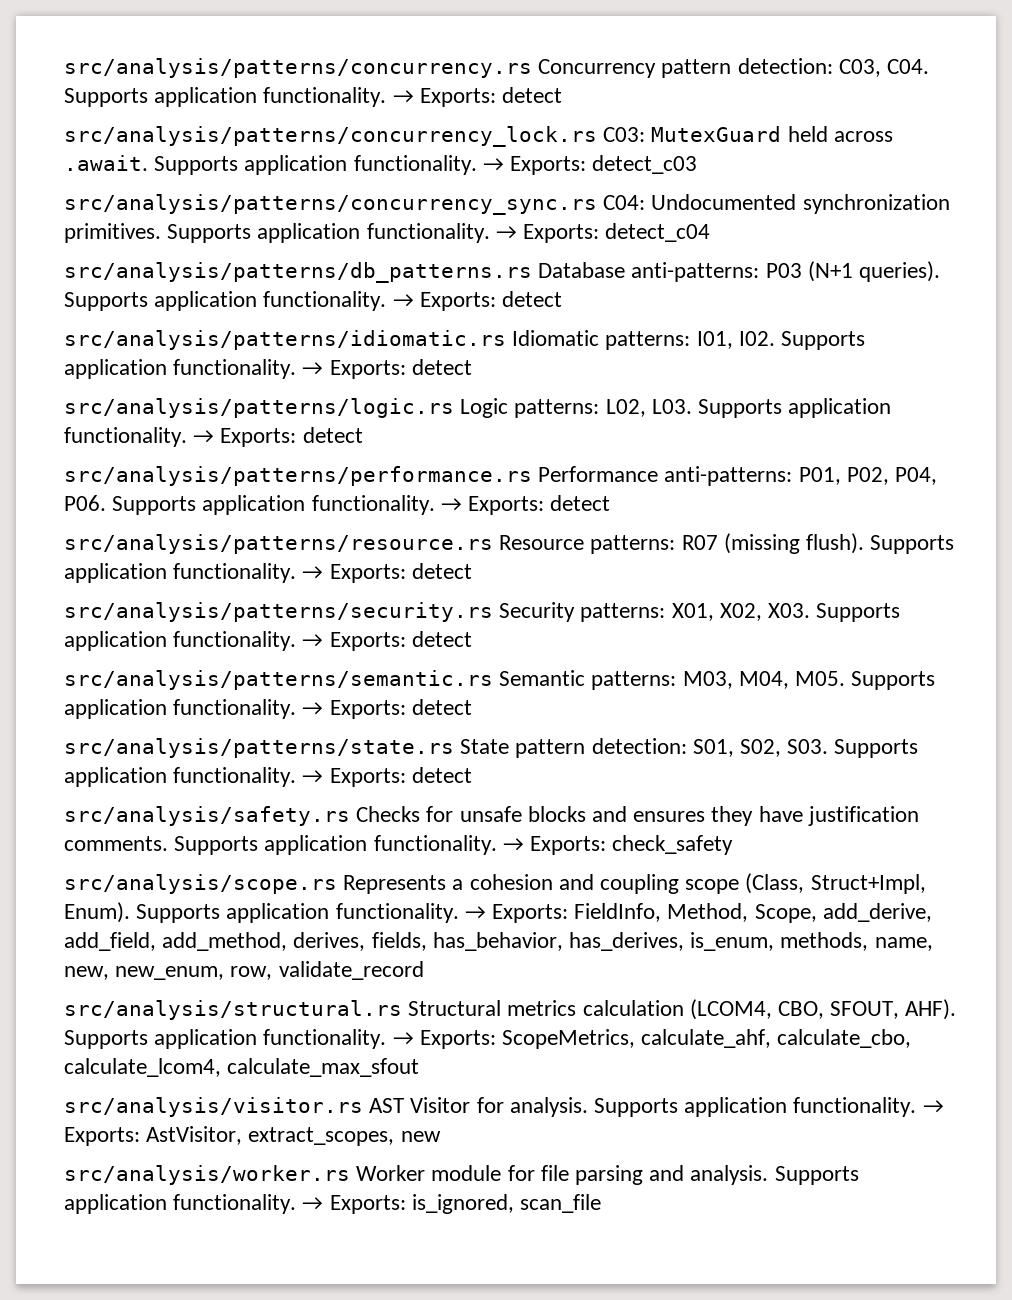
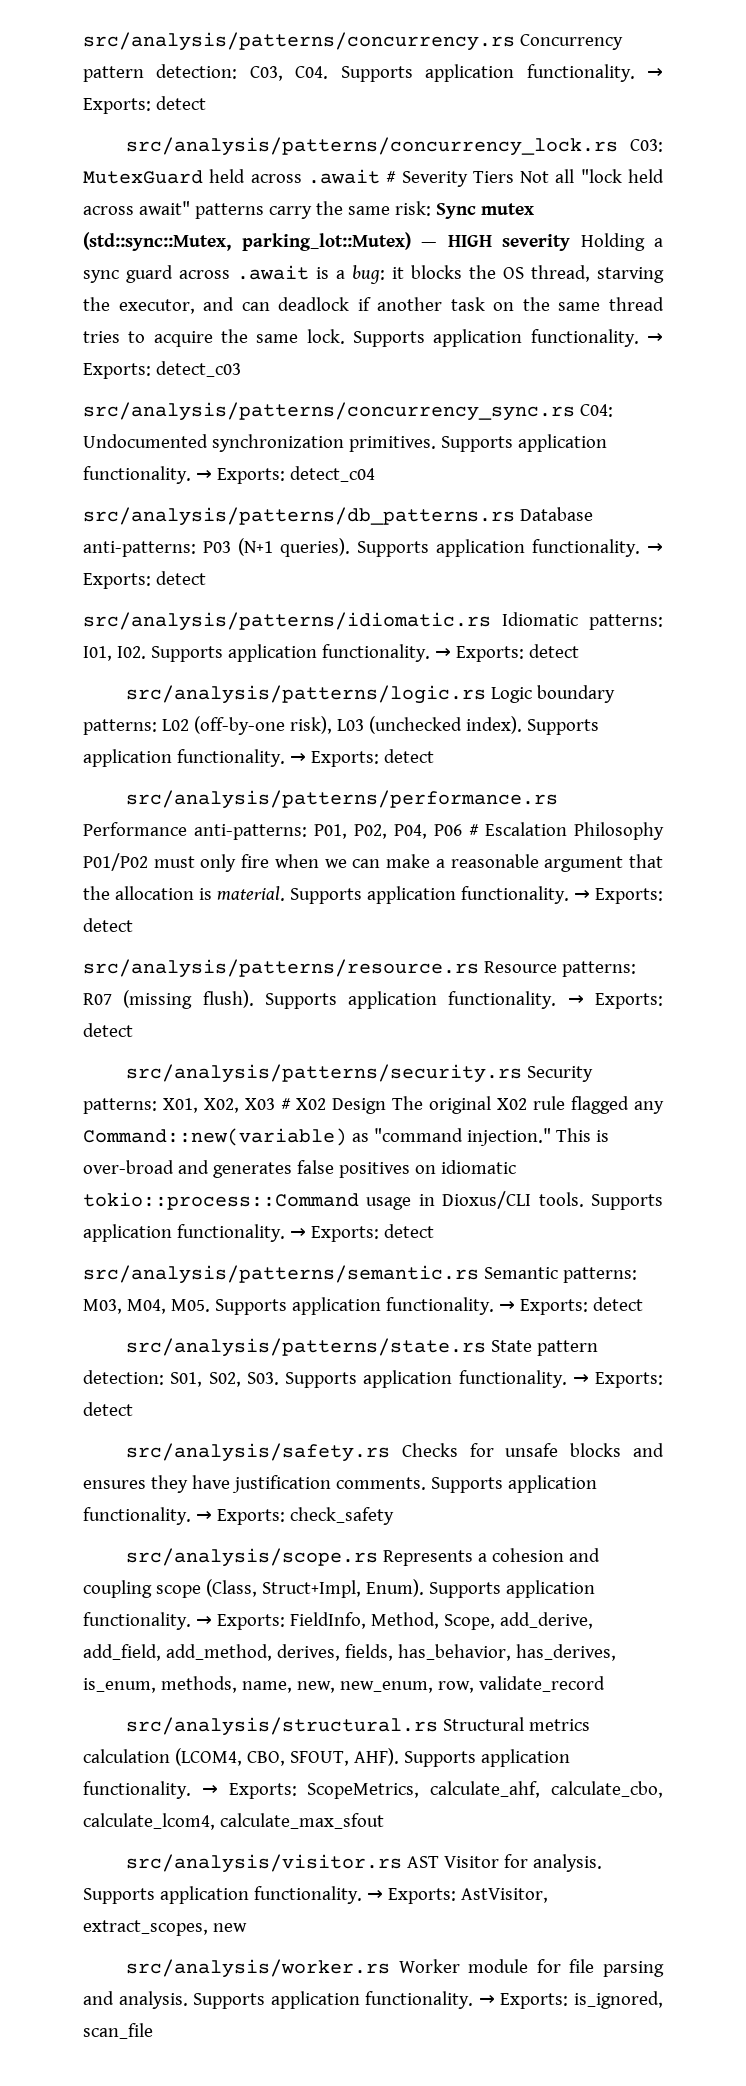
[64,155,148,171] .await. -> [307,169,664,187] [83,201,534,219] [83,232,663,251] [83,265,664,284] [83,297,664,314] [83,329,345,347] .await # Severity Tiers Not all "lock held across await" patterns carry the same risk: Sync mutex (std::sync::Mutex, parking_lot::Mutex) — HIGH severity Holding a sync guard across .await is a bug: it blocks the OS thread, starving the executor, and can deadlock if another task on the same thread tries to acquire the same lock.
[514,399,692,418] patterns: L02, L03. -> [537,685,616,703] [83,716,522,735] boundary patterns: L02 (off-by-one risk), L03 (unchecked index).
[64,495,106,511] P06. -> [434,822,664,840] [83,853,664,872] [83,886,285,901] P06 # Escalation Philosophy P01/P02 must only fire when we can make a reasonable argument that the allocation is material.
[768,603,811,618] X03. -> [245,1096,664,1114] [83,1128,609,1146] [83,1160,516,1178] [83,1191,584,1210] X03 # X02 Design The original X02 rule flagged any Command::new(variable) as "command injection." This is over-broad and generates false positives on idiomatic tokio::process::Command usage in Dioxus/CLI tools.

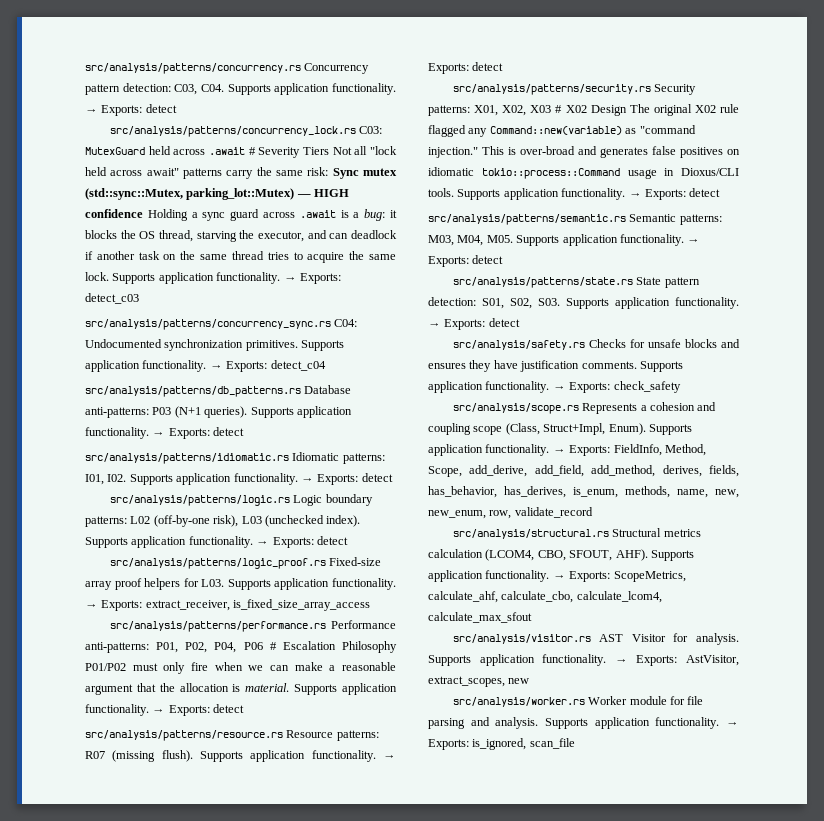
[502,234,570,251] severity -> [85,209,143,218] confidence
(434, 756) none -> [109,557,382,569] [85,578,396,590] [85,599,371,611] // src/analysis/patterns/logic_proof.rs Fixed-size array proof helpers for L03. Supports application functionality. → Exports: extract_receiver, is_fixed_size_array_access

